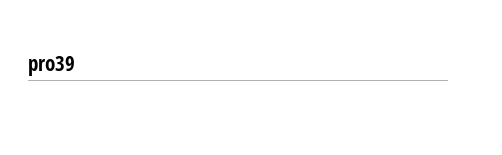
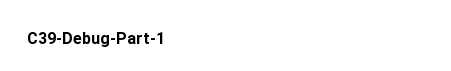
[28,56,75,76] pro39 -> [27,32,165,47] C39-Debug-Part-1

